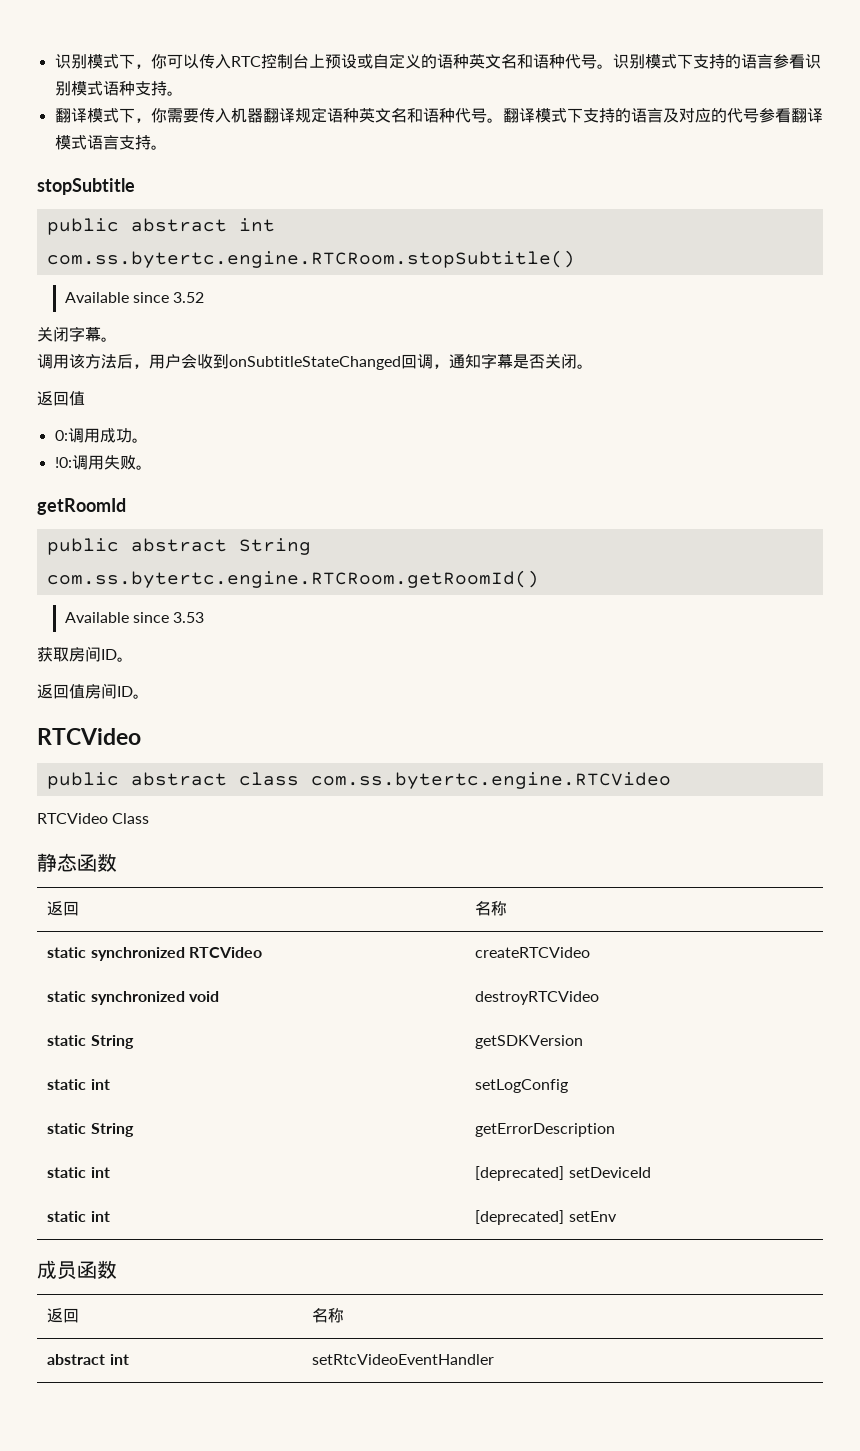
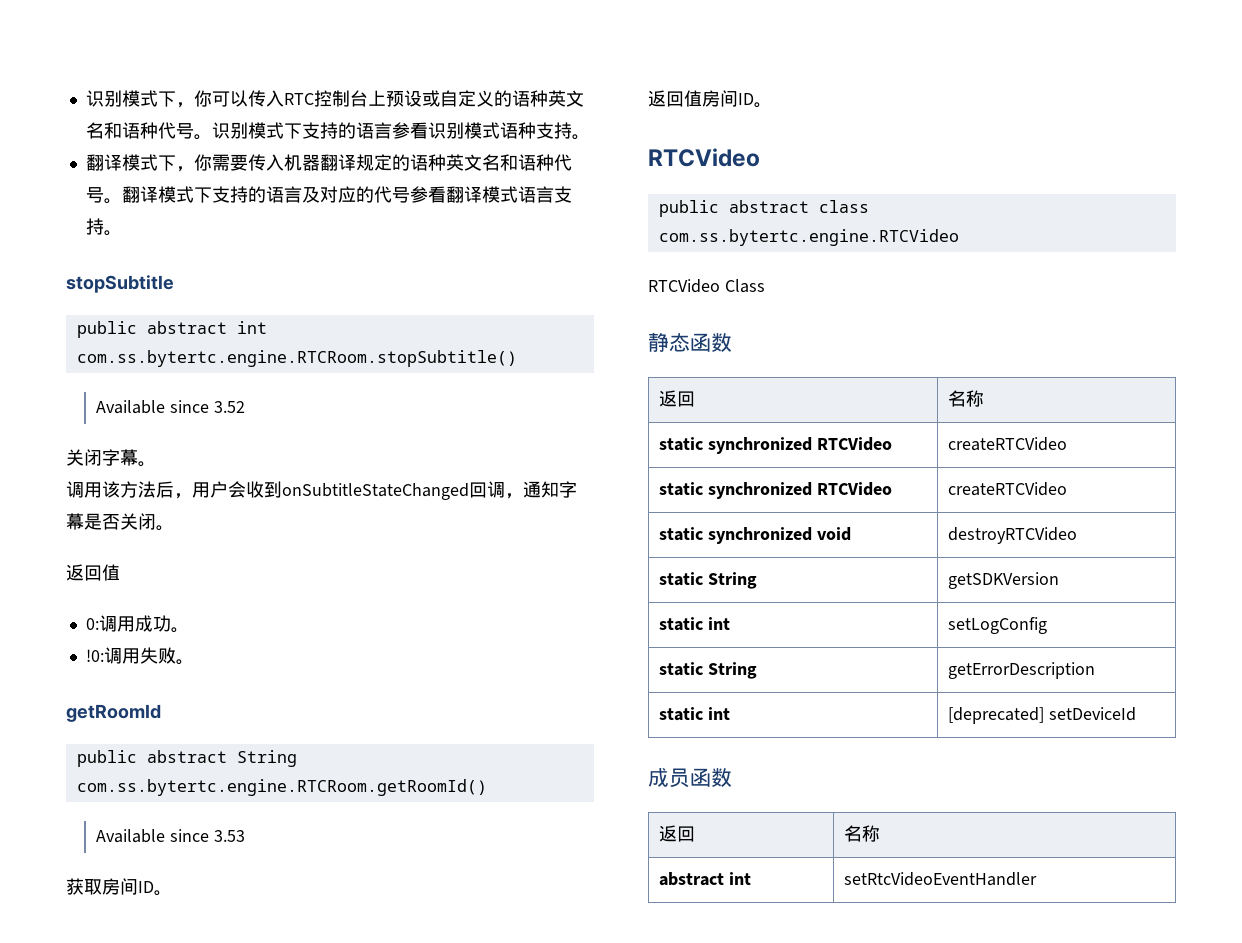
(327, 115) none -> [391,154,410,171] 的
(591, 952) none -> [659,482,893,499] [948,482,1068,496] // static synchronized RTCVideo | createRTCVideo
[47,1211,110,1222] [475,1210,617,1225] // static int | [deprecated] setEnv -> (1137, 714) none

